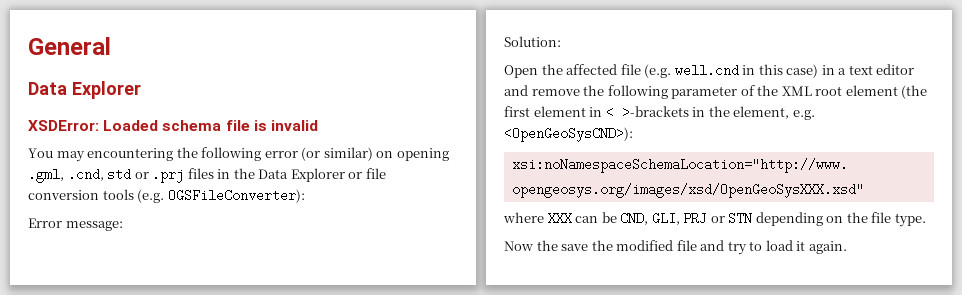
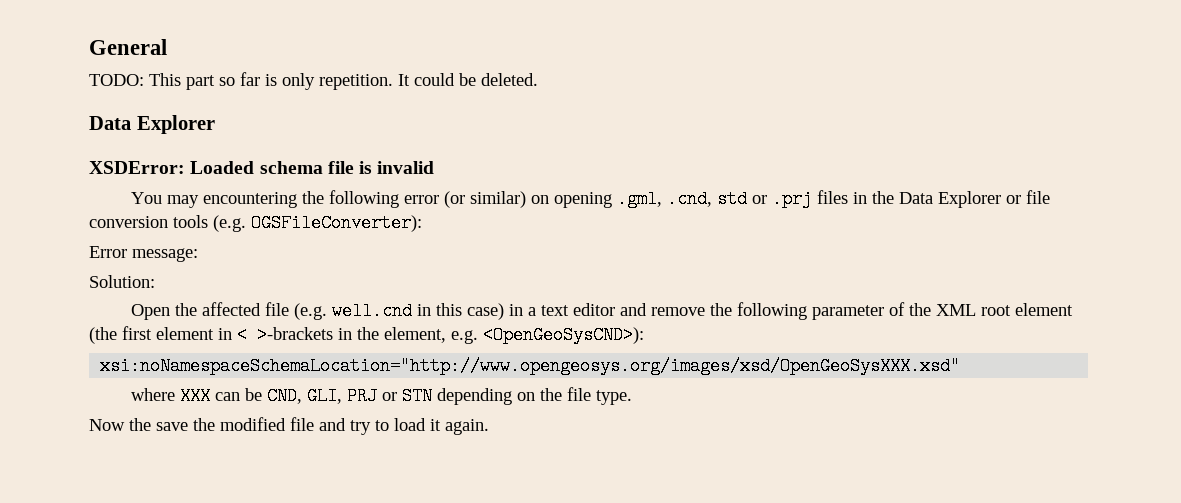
(111, 46) none -> [89,72,538,90] // TODO: This part so far is only repetition. It could be deleted.

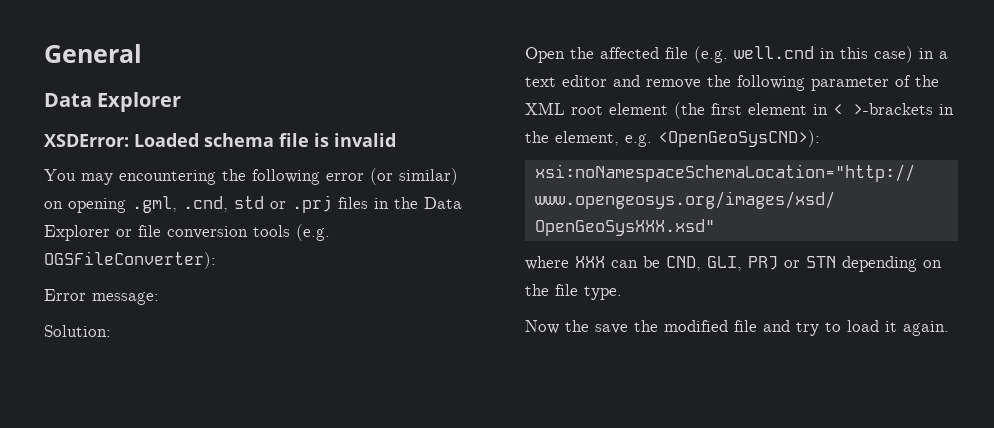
[89,72,538,90] // TODO: This part so far is only repetition. It could be deleted. -> (142, 53) none

